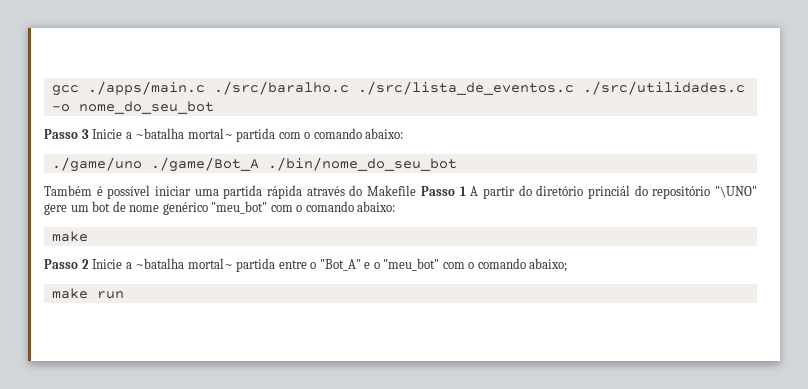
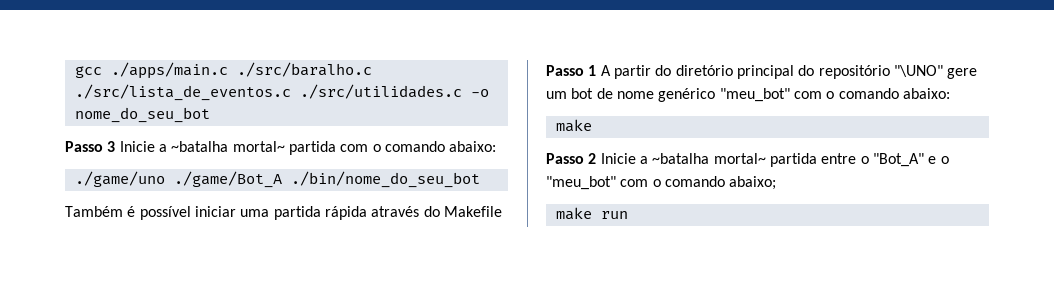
[587,185,630,199] princiál -> [736,65,794,79] principal

